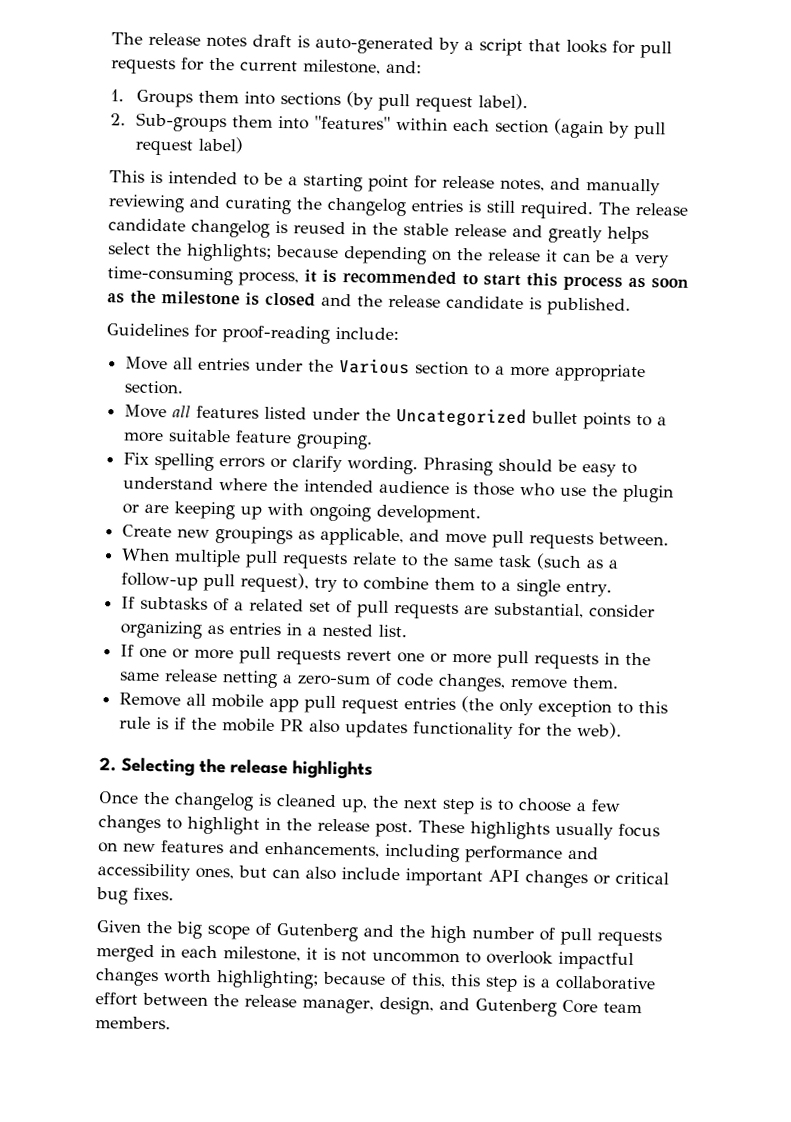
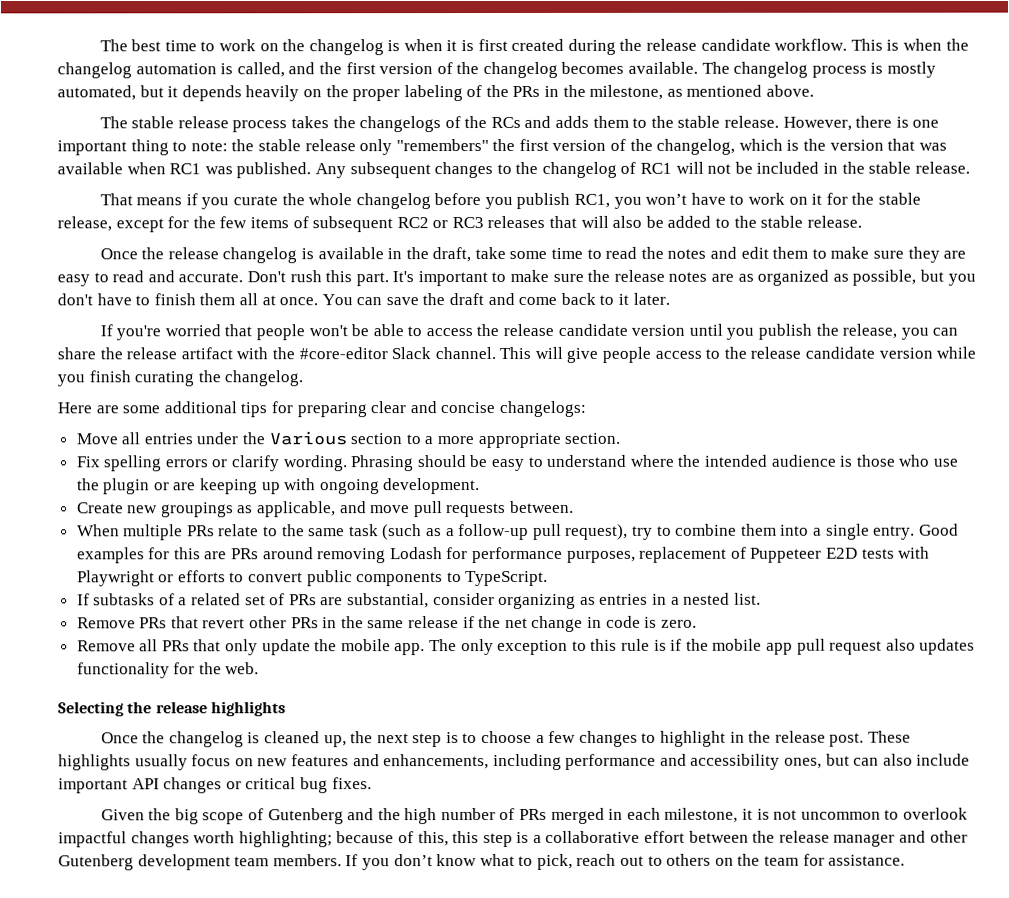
[111,32,672,59] [111,57,422,75] [110,89,528,113] [110,112,666,140] [134,136,244,156] [109,170,661,196] [108,194,688,220] [108,218,649,245] [108,242,670,268] [107,266,689,291] [107,290,631,316] [106,323,399,344] The release notes draft is auto-generated by a script that looks for pull requests for the current milestone, and: // 1. Groups them into sections (by pull request label). // 2. Sub-groups them into "features" within each section (again by pull request label) // This is intended to be a starting point for release notes, and manually reviewing and curating the changelog entries is still required. The release candidate changelog is reused in the stable release and greatly helps select the highlights; because depending on the release it can be a very time-consuming process, it is recommended to start this process as soon as the milestone is closed and the release candidate is published. // Guidelines for proof-reading include: -> [99,38,969,56] [57,61,937,79] [57,84,815,102] [99,115,940,133] [57,138,947,156] [57,161,970,179] [99,192,921,210] [57,215,862,233] [99,246,967,264] [57,269,976,287] [57,292,670,306] [99,323,959,341] [57,346,977,363] [57,370,304,387] [57,400,586,418] The best time to work on the changelog is when it is first created during the release candidate workflow. This is when the changelog automation is called, and the first version of the changelog becomes available. The changelog process is mostly automated, but it depends heavily on the proper labeling of the PRs in the milestone, as mentioned above. // The stable release process takes the changelogs of the RCs and adds them to the stable release. However, there is one important thing to note: the stable release only "remembers" the first version of the changelog, which is the version that was available when RC1 was published. Any subsequent changes to the changelog of RC1 will not be included in the stable release. // That means if you curate the whole changelog before you publish RC1, you won’t have to work on it for the stable release, except for the few items of subsequent RC2 or RC3 releases that will also be added to the stable release. // Once the release changelog is available in the draft, take some time to read the notes and edit them to make sure they are easy to read and accurate. Don't rush this part. It's important to make sure the release notes are as organized as possible, but you don't have to finish them all at once. You can save the draft and come back to it later. // If you're worried that people won't be able to access the release candidate version until you publish the release, you can share the release artifact with the #core-editor Slack channel. This will give people access to the release candidate version while you finish curating the changelog. // Here are some additional tips for preparing clear and concise changelogs:
[124,404,668,430] [123,429,374,450] // Move all features listed under the Uncategorized bullet points to a more suitable feature grouping. -> (621, 438) none
[245,550,349,570] pull requests -> [186,525,215,537] PRs
[480,580,497,592] to -> [780,524,810,536] into
(613, 589) none -> [918,523,959,536] [76,546,931,564] [76,570,549,587] Good examples for this are PRs around removing Lodash for performance purposes, replacement of Puppeteer E2D tests with Playwright or efforts to convert public components to TypeScript.
[357,600,460,620] pull requests -> [288,594,317,606] PRs
[120,644,652,670] [119,669,620,692] [119,692,495,715] If one or more pull requests revert one or more pull requests in the same release netting a zero-sum of code changes, remove them. // Remove all mobile app pull request entries (the -> [76,615,697,632] [76,639,458,656] Remove PRs that revert other PRs in the same release if the net change in code is zero. // Remove all PRs that only update the mobile app. The
[280,719,305,732] PR -> [765,638,883,655] app pull request
[577,722,623,739] [99,757,117,772] web). // 2. -> [225,662,260,675] web. //
[560,927,662,947] pull requests -> [519,808,548,820] PRs
[302,996,642,1017] [95,1016,171,1030] manager, design, and Gutenberg Core team members. -> [833,830,968,847] [58,853,906,871] manager and other Gutenberg development team members. If you don’t know what to pick, reach out to others on the team for assistance.

